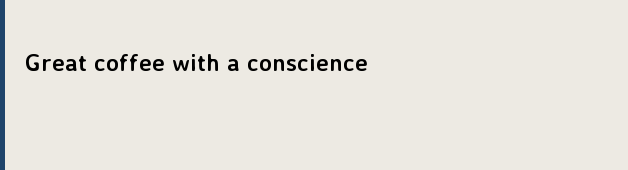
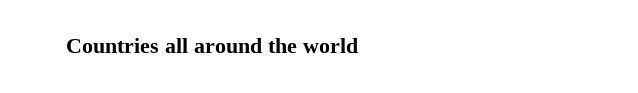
[25,54,368,71] Great coffee with a conscience -> [66,38,358,53] Countries all around the world

